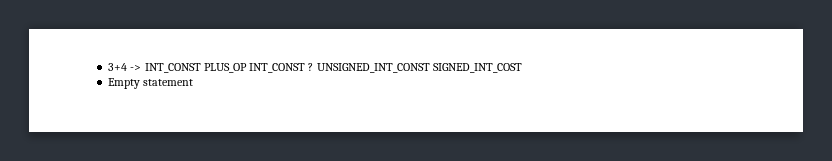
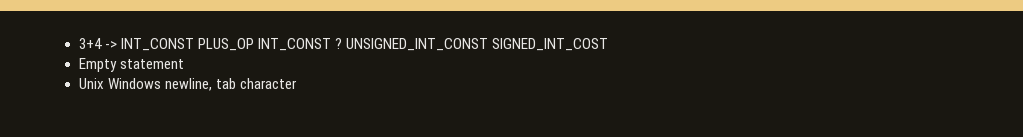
(194, 82) none -> [78,78,297,91] // Unix Windows newline, tab character

